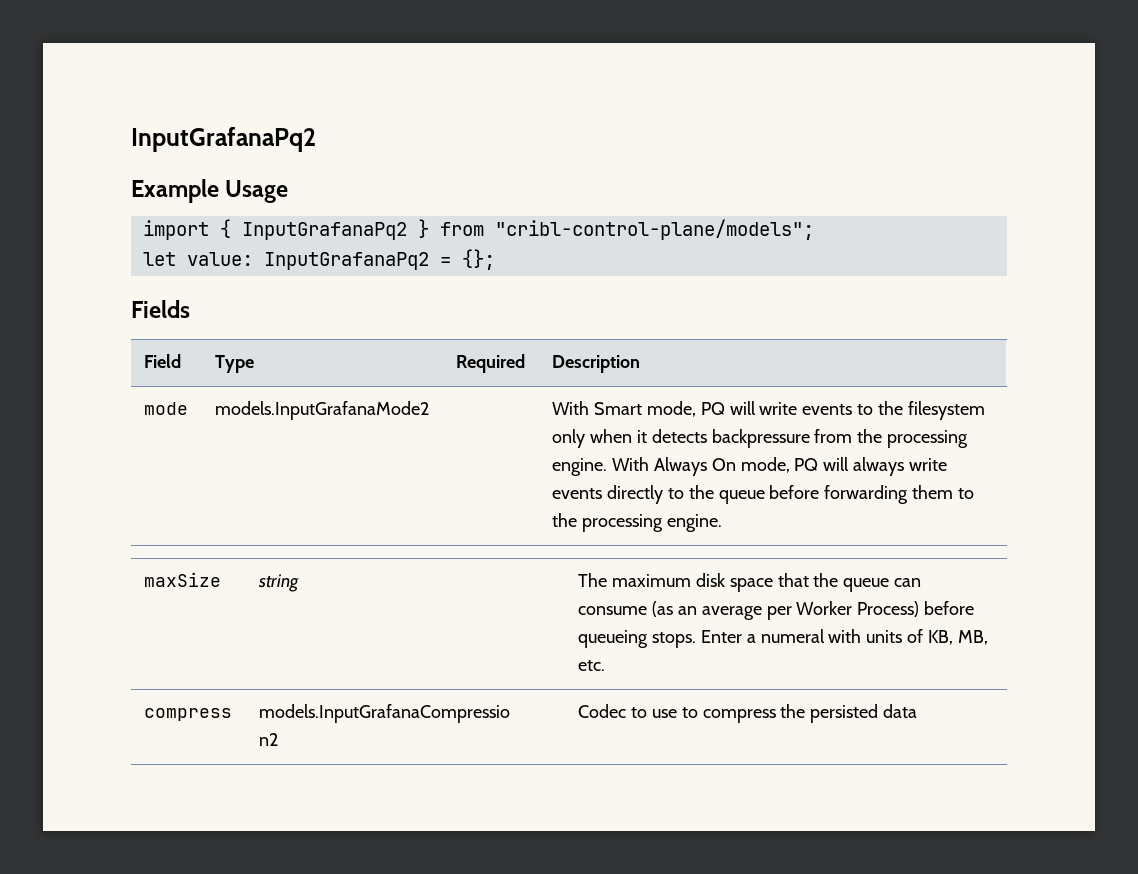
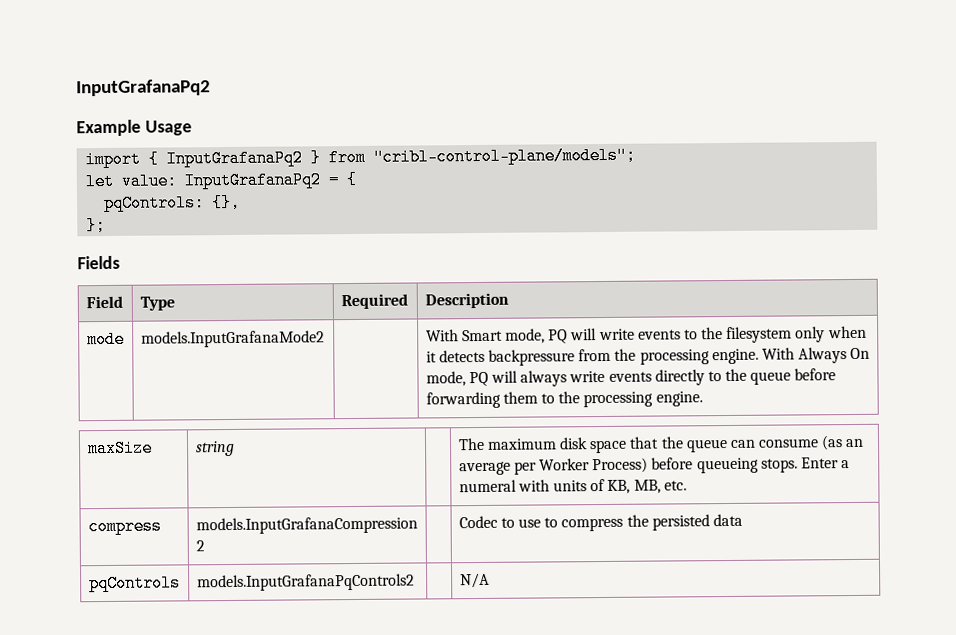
[462,249,495,270] {}; -> [346,170,358,189] [104,193,242,212] [86,216,107,235] { // pqControls: {}, // };
(918, 711) none -> [88,574,181,593] [196,573,415,592] [459,572,490,589] // pqControls | models.InputGrafanaPqControls2 | | N/A

